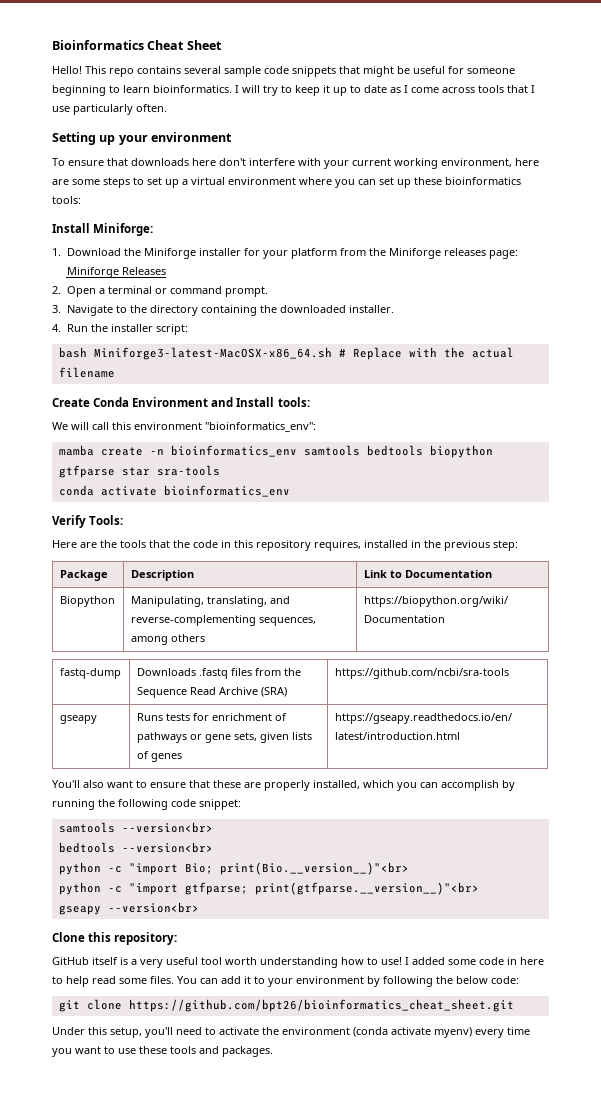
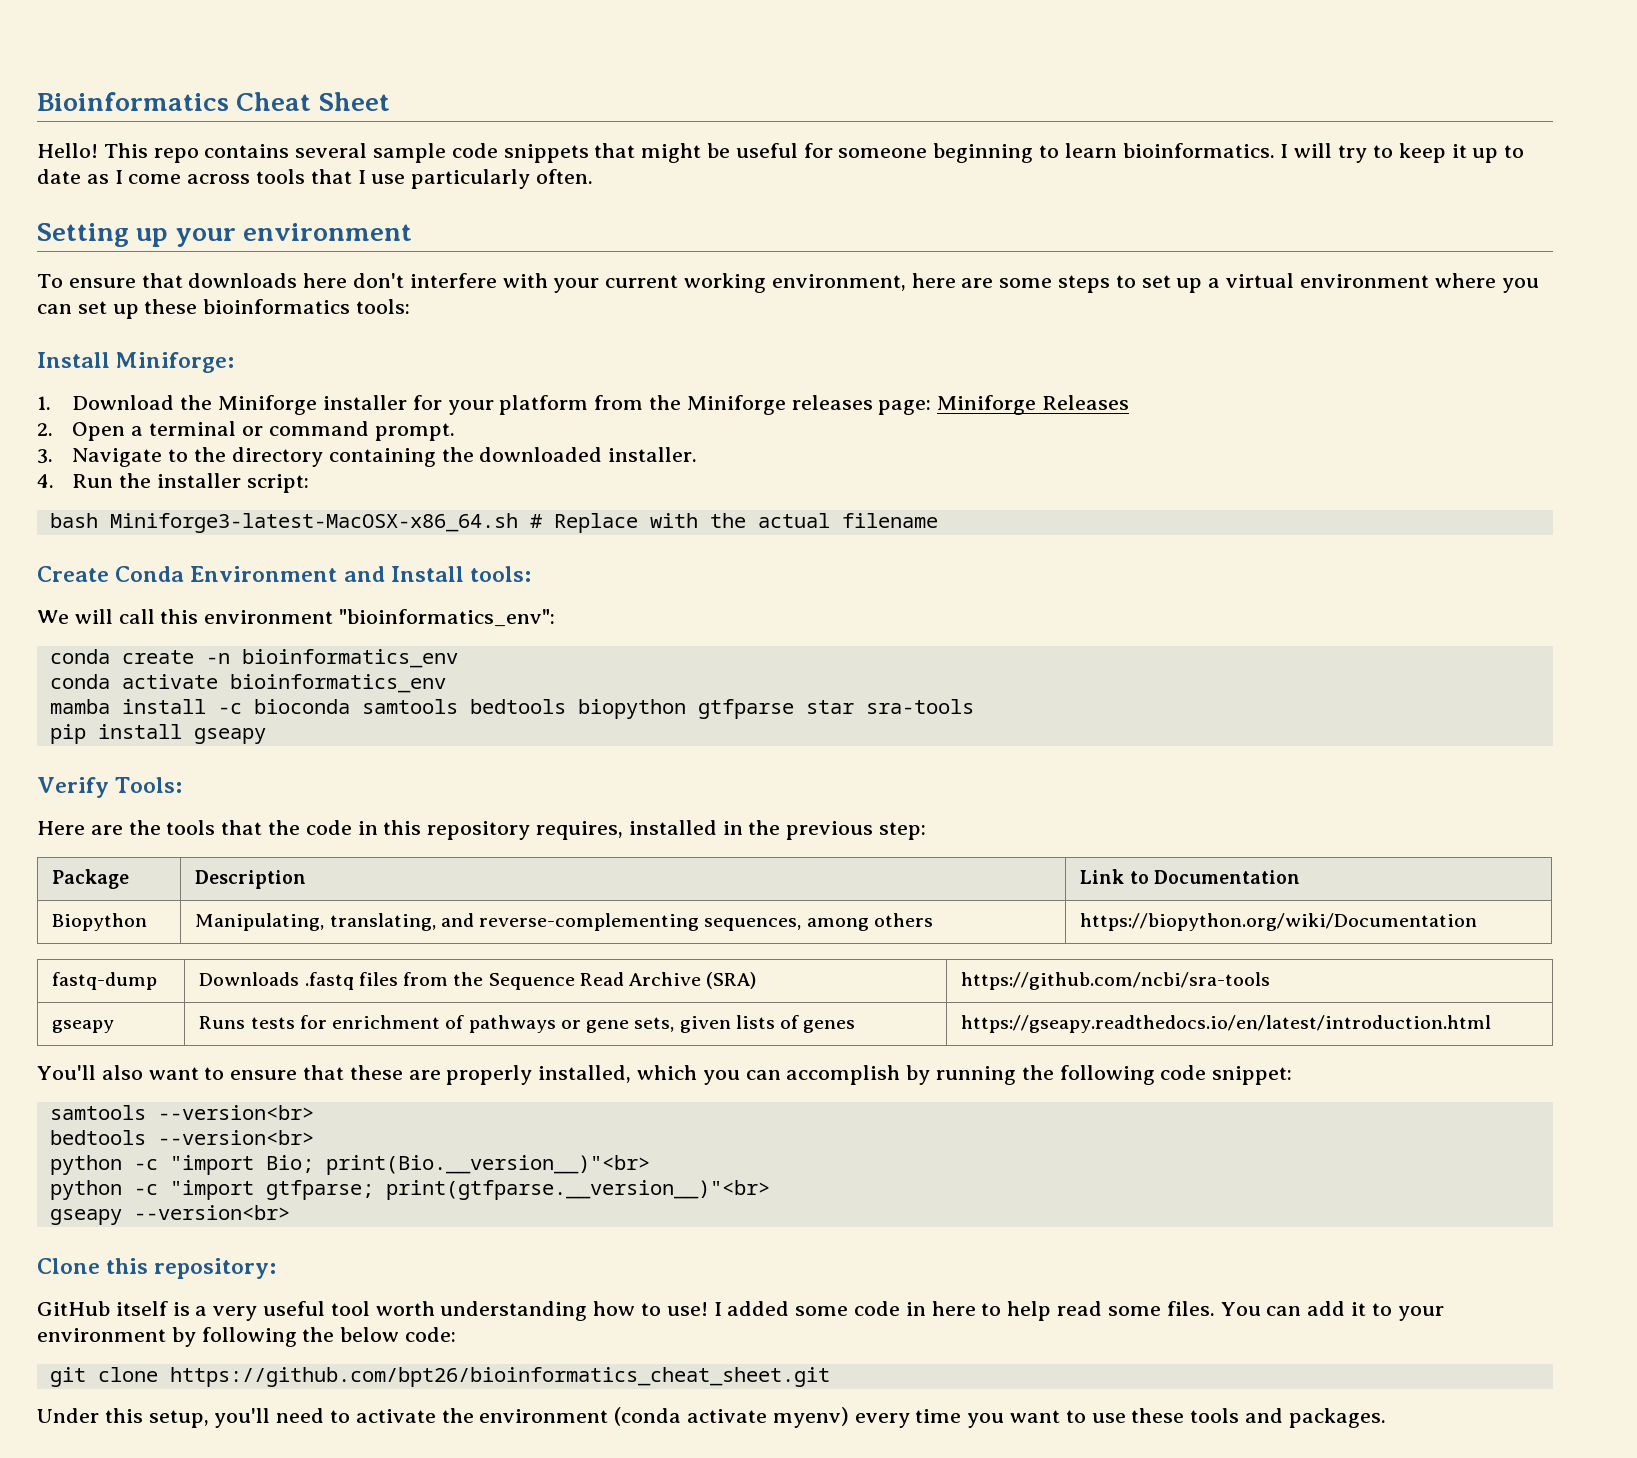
[58,445,94,456] mamba -> [49,649,110,664] conda
(297, 451) none -> [49,674,446,693] [49,699,350,714] // conda activate bioinformatics_env // mamba install -c bioconda
[58,485,290,497] conda activate bioinformatics_env -> [49,724,266,744] pip install gseapy

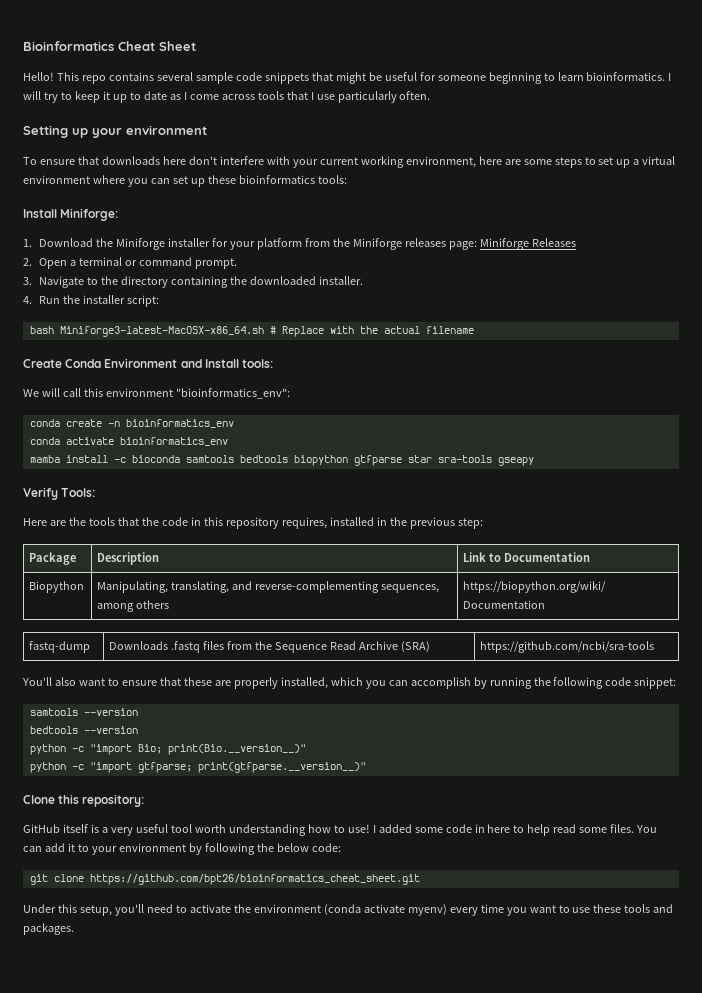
[49,724,182,744] // pip install -> (492, 459) none
[52,1020,115,1033] [199,1015,856,1033] [961,1015,1492,1033] // gseapy | Runs tests for enrichment of pathways or gene sets, given lists of genes | https://gseapy.readthedocs.io/en/latest/introduction.html -> (655, 647) none
[157,1105,314,1120] [49,1130,314,1145] --version<br> // bedtools --version<br> -> [83,708,138,716] [29,726,138,734] --version // bedtools --version
[325,1155,650,1175] print(Bio.__version__)"<br> -> [167,744,306,755] print(Bio.__version__)"
[385,1180,770,1200] [49,1205,290,1225] print(gtfparse.__version__)"<br> // gseapy --version<br> -> [197,762,366,773] print(gtfparse.__version__)"

